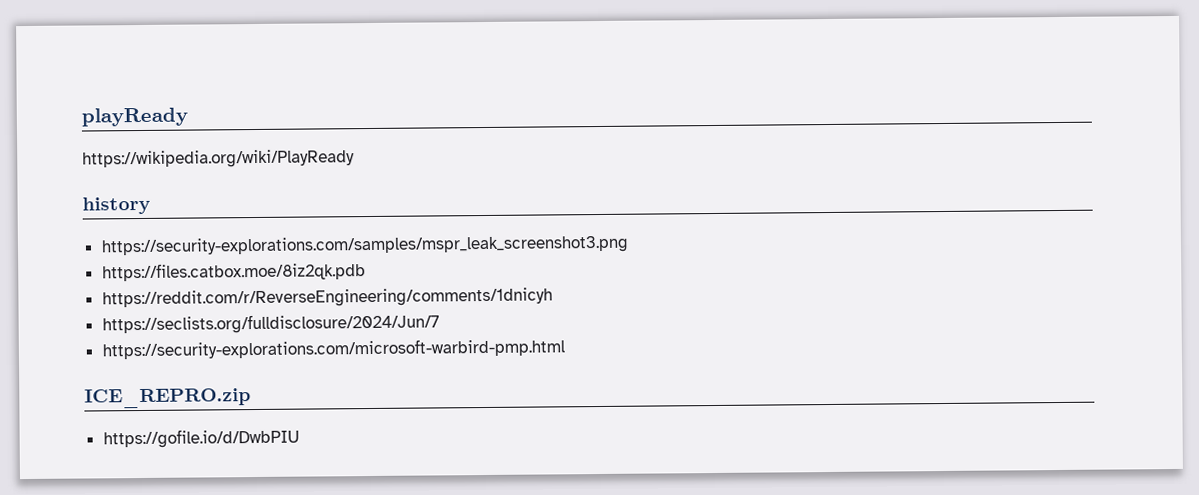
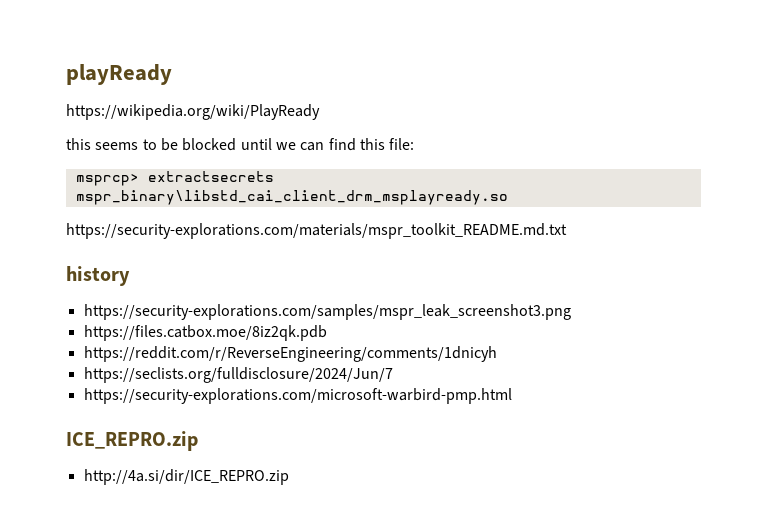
(355, 159) none -> [66,138,415,151] [75,171,274,186] [75,190,508,205] [66,223,567,239] // this seems to be blocked until we can find this file: // msprcp> extractsecrets mspr_binary\libstd_cai_client_drm_msplayready.so // https://security-explorations.com/materials/mspr_toolkit_README.md.txt
[102,428,300,449] https://gofile.io/d/DwbPIU -> [83,469,289,485] http://4a.si/dir/ICE_REPRO.zip

